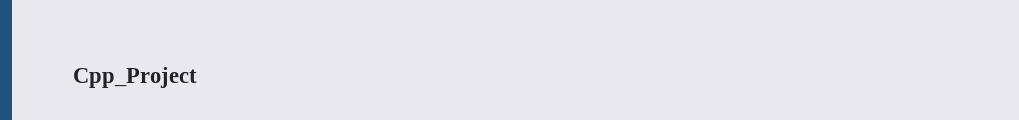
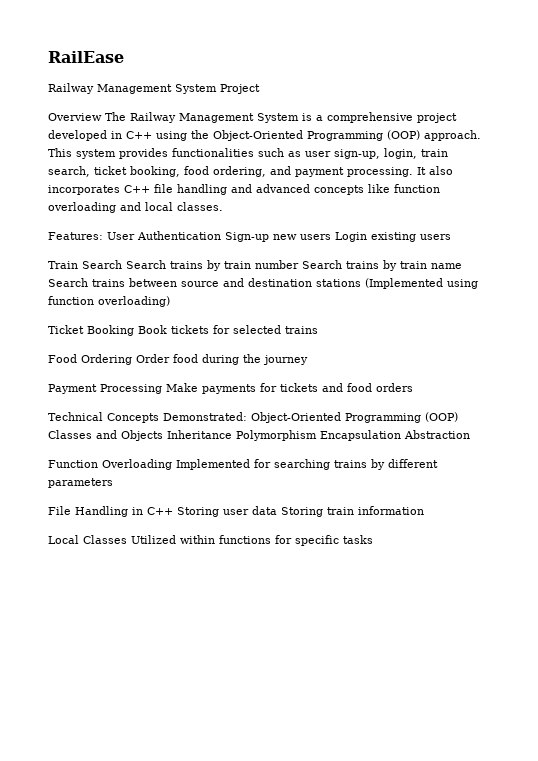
[73,67,197,88] Cpp_Project -> [48,51,124,63] [48,83,260,94] [48,112,457,123] [48,130,481,141] [48,148,448,159] [48,166,453,177] [48,184,440,195] [48,202,223,213] [48,231,451,242] [48,260,462,271] [48,278,478,289] [48,296,170,307] [48,325,318,336] [48,354,308,365] [48,383,413,394] [48,412,458,423] [48,430,470,441] [48,459,438,470] [48,478,113,488] [48,506,424,517] [48,535,373,546] RailEase // Railway Management System Project // Overview The Railway Management System is a comprehensive project developed in C++ using the Object-Oriented Programming (OOP) approach. This system provides functionalities such as user sign-up, login, train search, ticket booking, food ordering, and payment processing. It also incorporates C++ file handling and advanced concepts like function overloading and local classes. // Features: User Authentication Sign-up new users Login existing users // Train Search Search trains by train number Search trains by train name Search trains between source and destination stations (Implemented using function overloading) // Ticket Booking Book tickets for selected trains // Food Ordering Order food during the journey // Payment Processing Make payments for tickets and food orders // Technical Concepts Demonstrated: Object-Oriented Programming (OOP) Classes and Objects Inheritance Polymorphism Encapsulation Abstraction // Function Overloading Implemented for searching trains by different parameters // File Handling in C++ Storing user data Storing train information // Local Classes Utilized within functions for specific tasks

